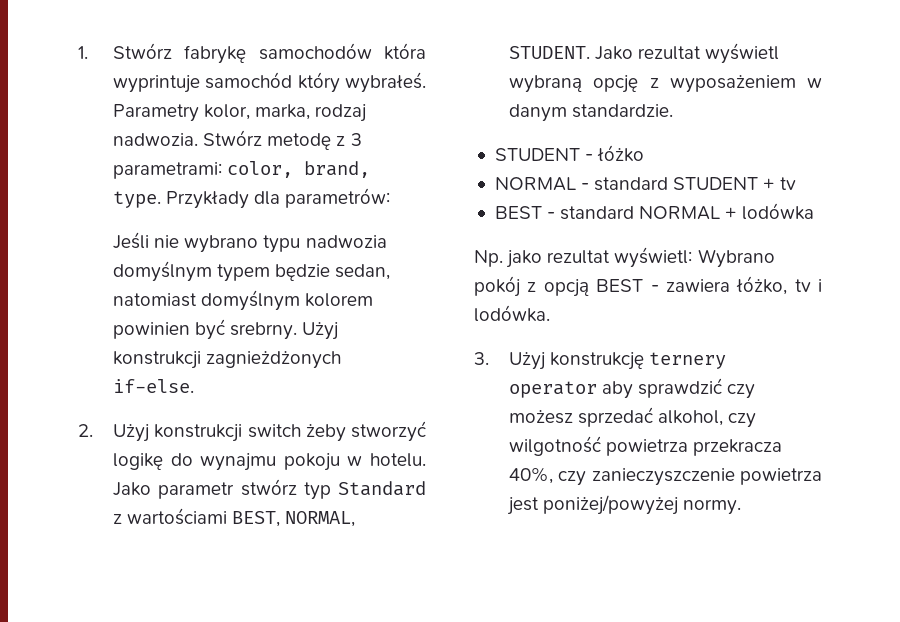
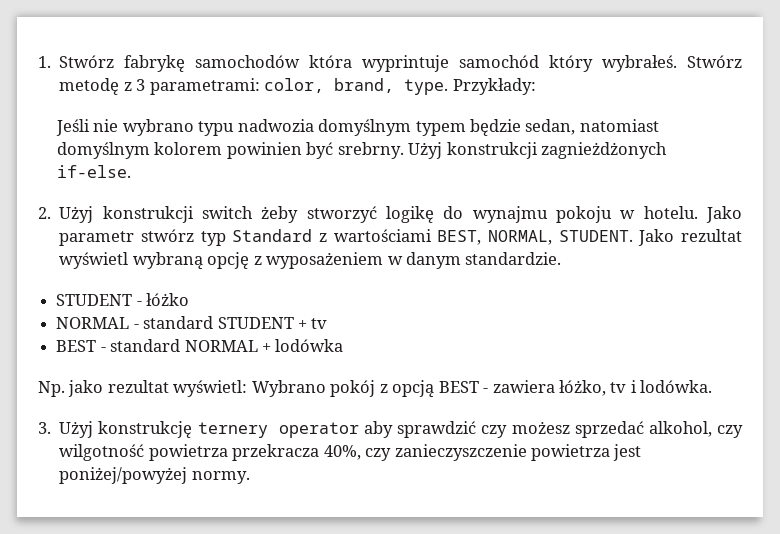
[113,104,367,122] [113,133,199,146] Parametry kolor, marka, rodzaj nadwozia. -> (678, 63) none
[166,188,391,209] Przykłady dla parametrów: -> [452,78,536,95] Przykłady:

